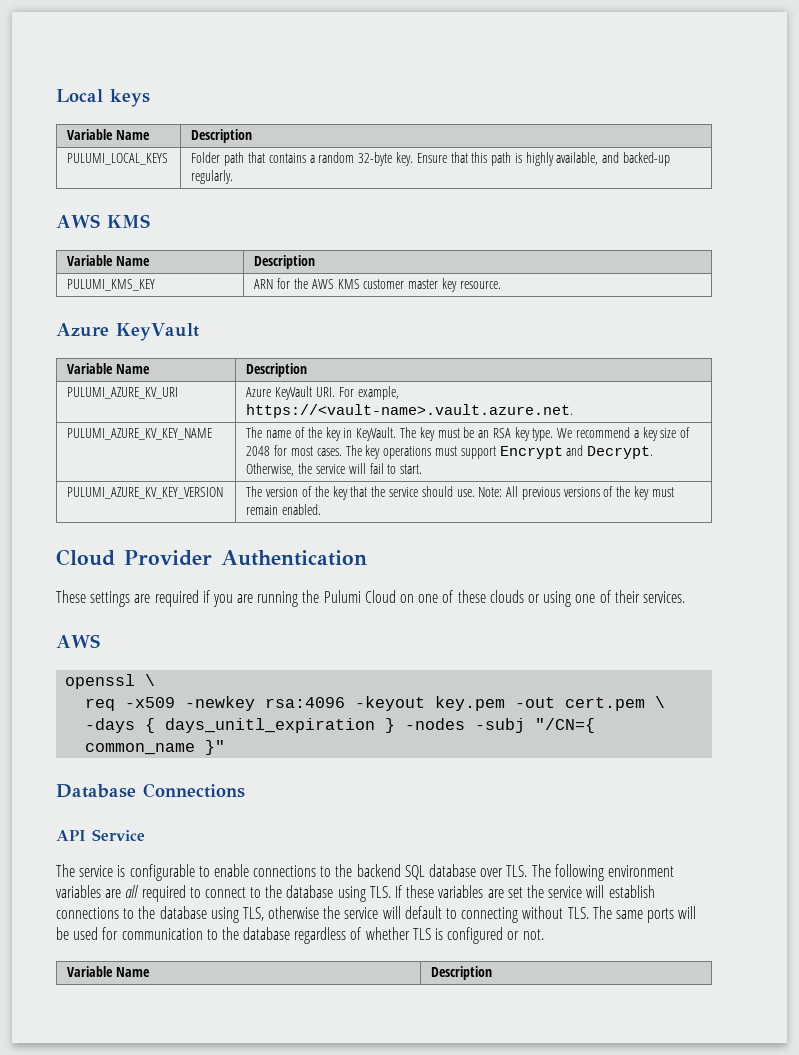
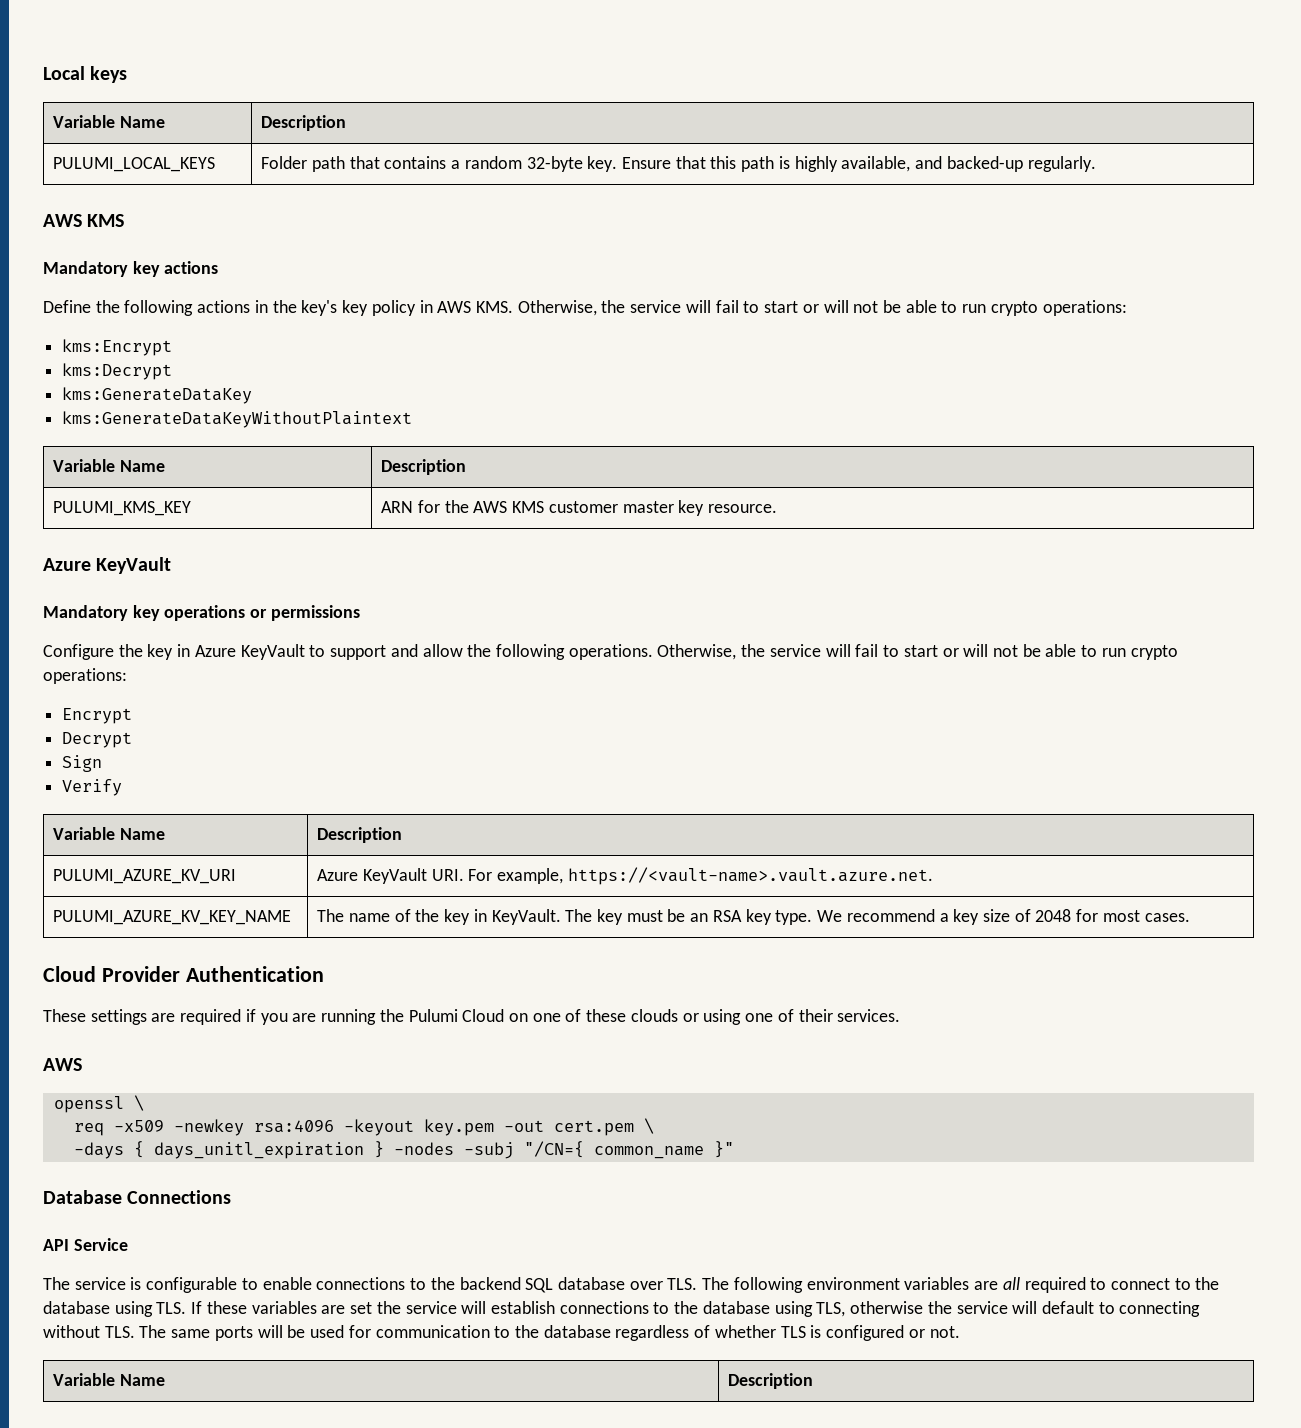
(150, 221) none -> [43,261,219,277] [43,300,1127,316] [62,339,173,356] [62,363,173,380] [62,387,253,404] [62,411,413,428] // Mandatory key actions // Define the following actions in the key's key policy in AWS KMS. Otherwise, the service will fail to start or will not be able to run crypto operations: // kms:Encrypt // kms:Decrypt // kms:GenerateDataKey // kms:GenerateDataKeyWithoutPlaintext
(199, 332) none -> [43,605,360,621] [43,644,1178,660] [43,668,127,684] [62,708,133,724] [62,732,133,748] [62,755,103,772] [62,779,123,796] // Mandatory key operations or permissions // Configure the key in Azure KeyVault to support and allow the following operations. Otherwise, the service will fail to start or will not be able to run crypto operations: // Encrypt // Decrypt // Sign // Verify
[345,445,654,459] [246,463,423,476] [67,487,224,499] [246,486,674,500] [246,504,322,515] The key operations must support Encrypt and Decrypt. Otherwise, the service will fail to start. // PULUMI_AZURE_KV_KEY_VERSION | The version of the key that the service should use. Note: All previous versions of the key must remain enabled. -> (1190, 917) none

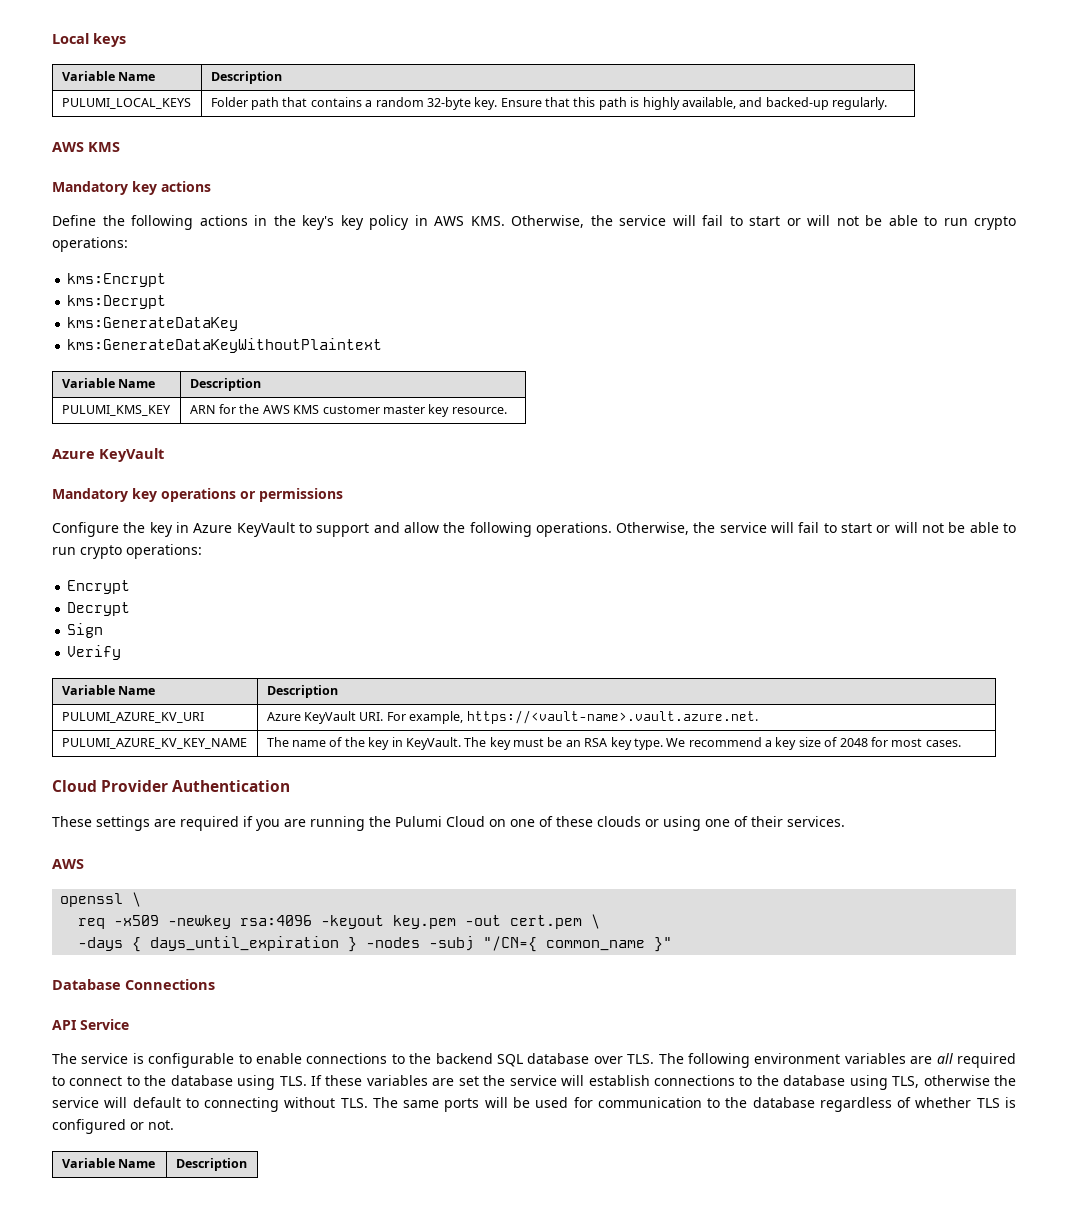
[153,1142,364,1159] days_unitl_expiration -> [150,936,340,951] days_until_expiration

